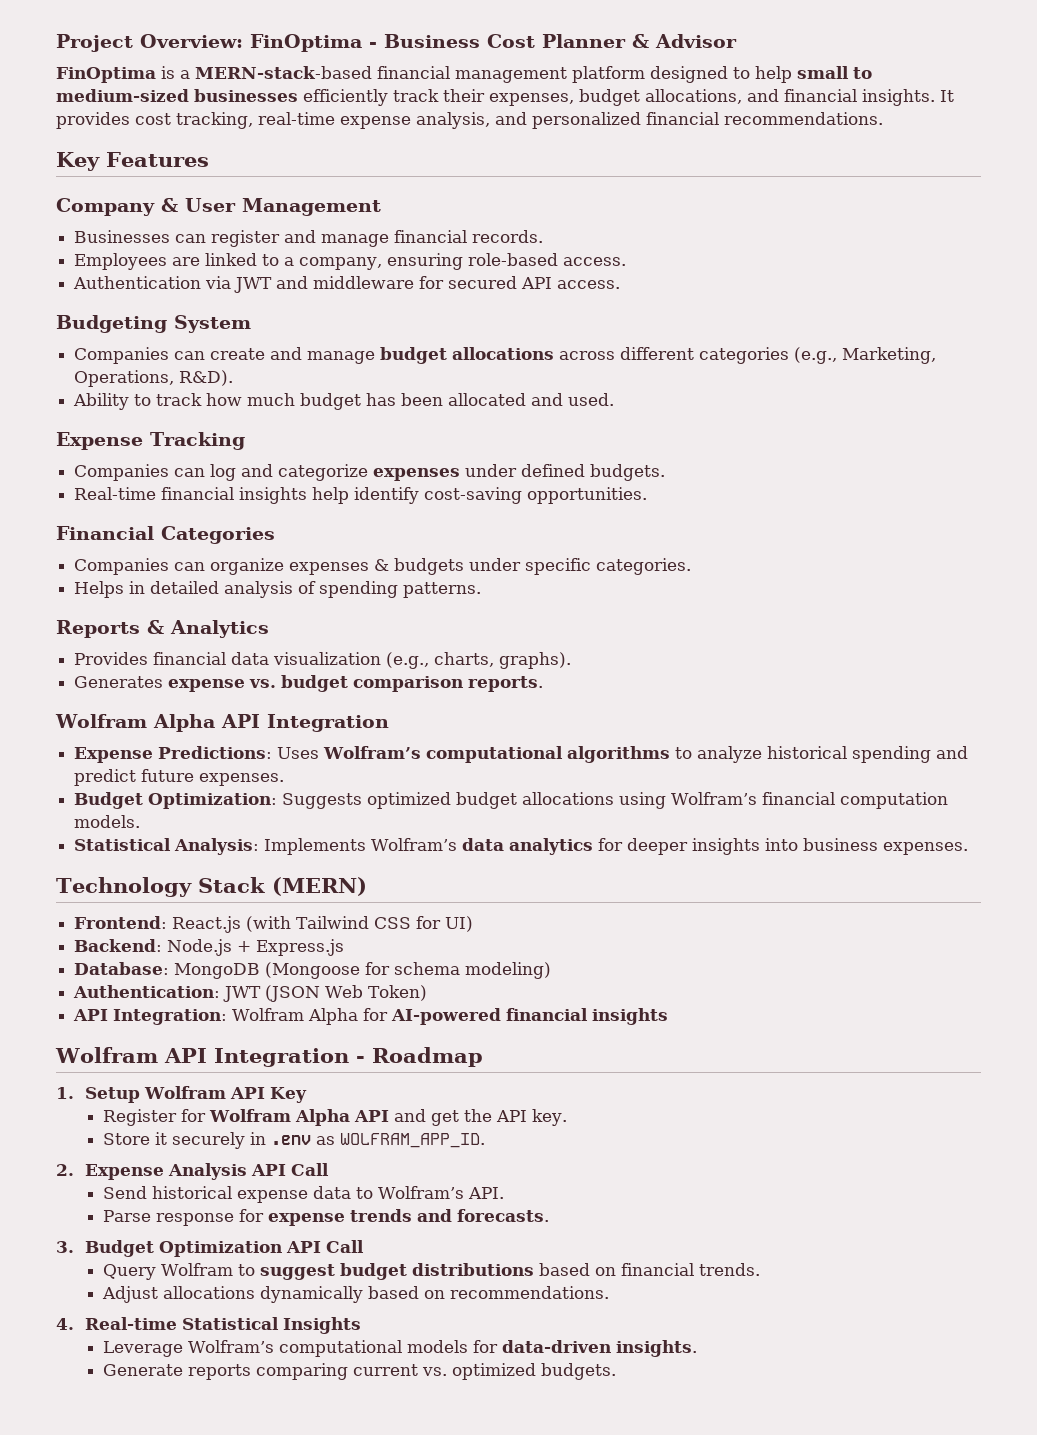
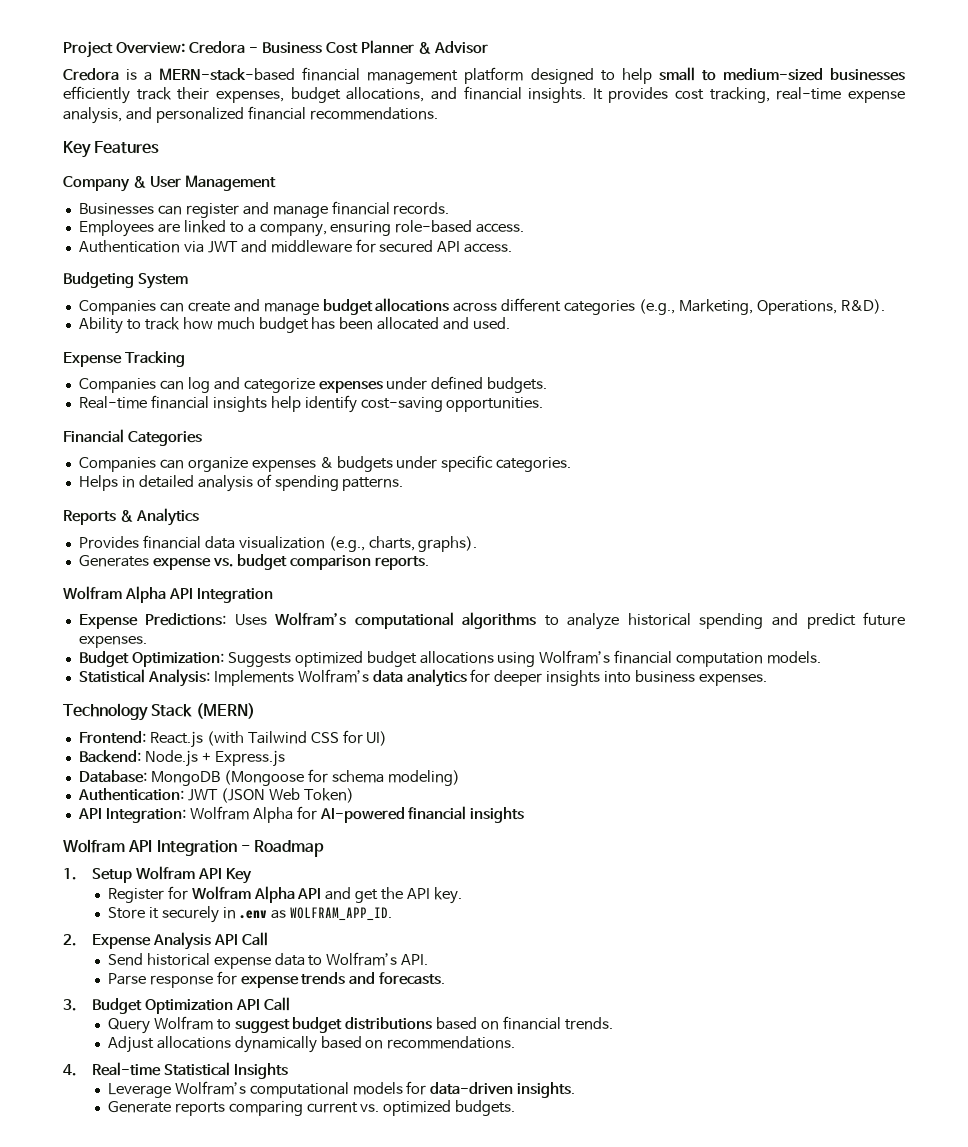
[250,34,362,52] FinOptima -> [189,41,246,54] Credora
[56,67,156,83] FinOptima -> [63,68,119,81] Credora

